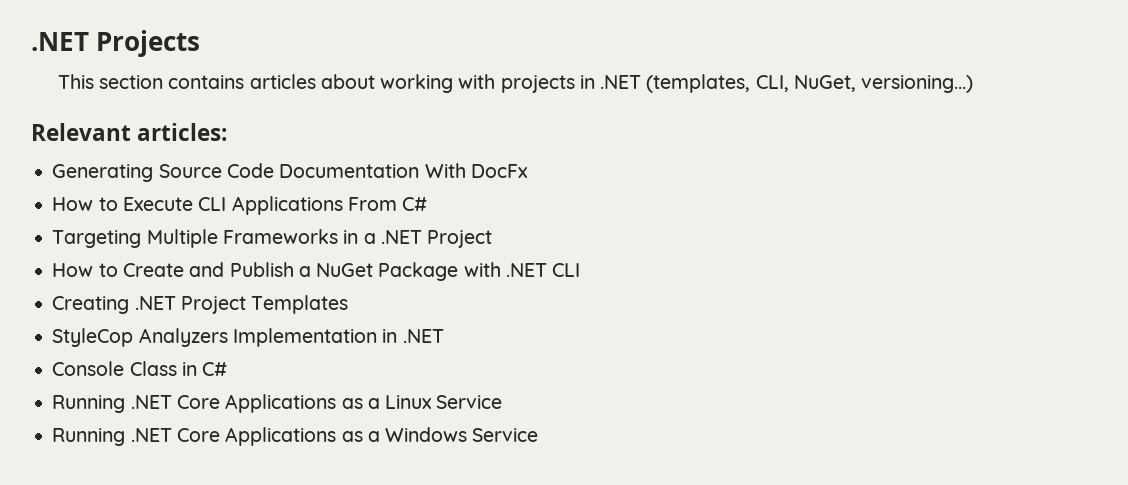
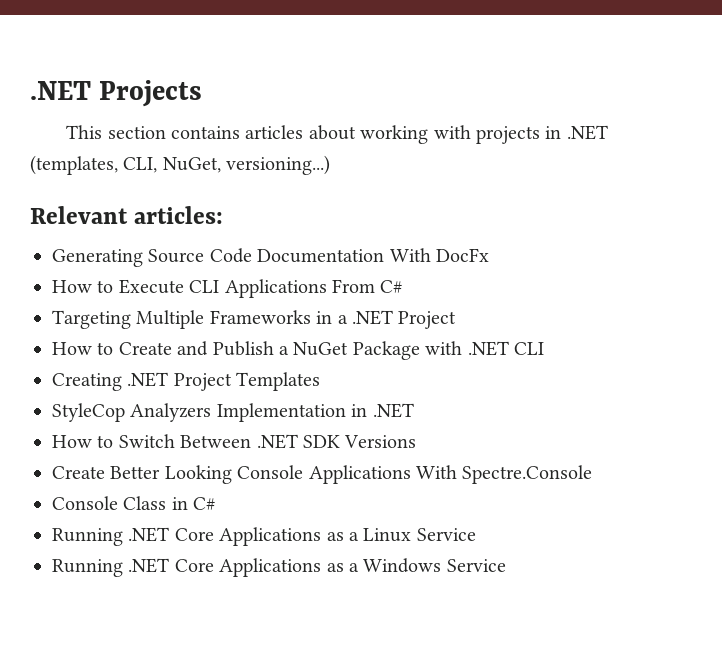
(444, 336) none -> [52,434,417,449] [52,465,593,484] // How to Switch Between .NET SDK Versions // Create Better Looking Console Applications With Spectre.Console

